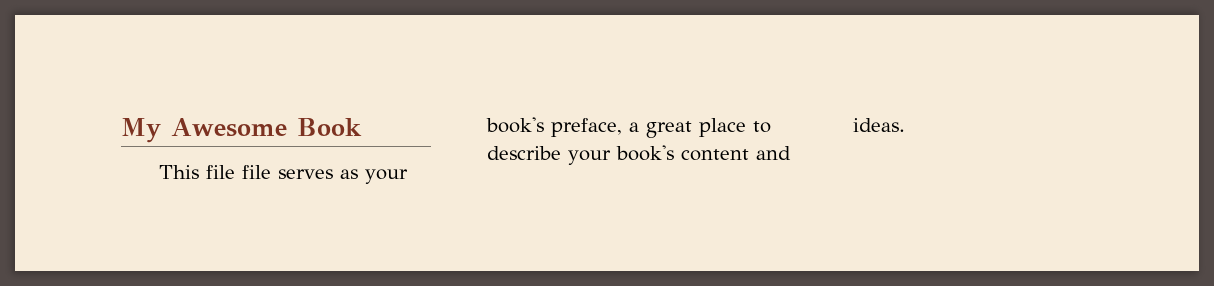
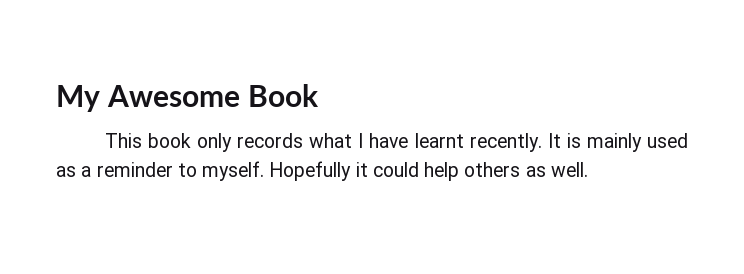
[205,165,408,184] [486,117,771,138] [487,145,791,165] [853,118,905,132] file file serves as your book's preface, a great place to describe your book's content and ideas. -> [148,133,688,152] [56,161,588,181] book only records what I have learnt recently. It is mainly used as a reminder to myself. Hopefully it could help others as well.

